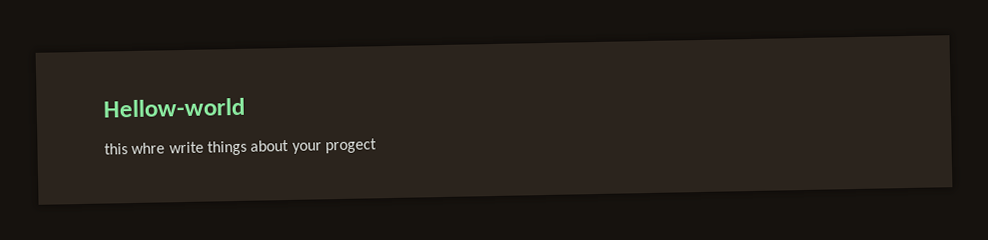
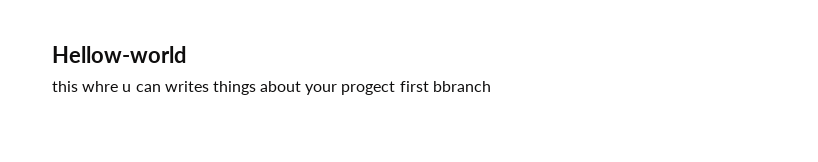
[168,141,204,154] write -> [122,81,209,92] u can writes
(377, 146) none -> [399,81,491,92] first bbranch

